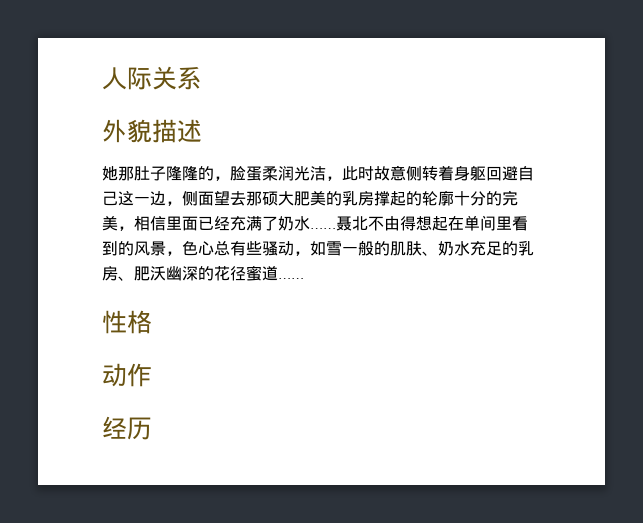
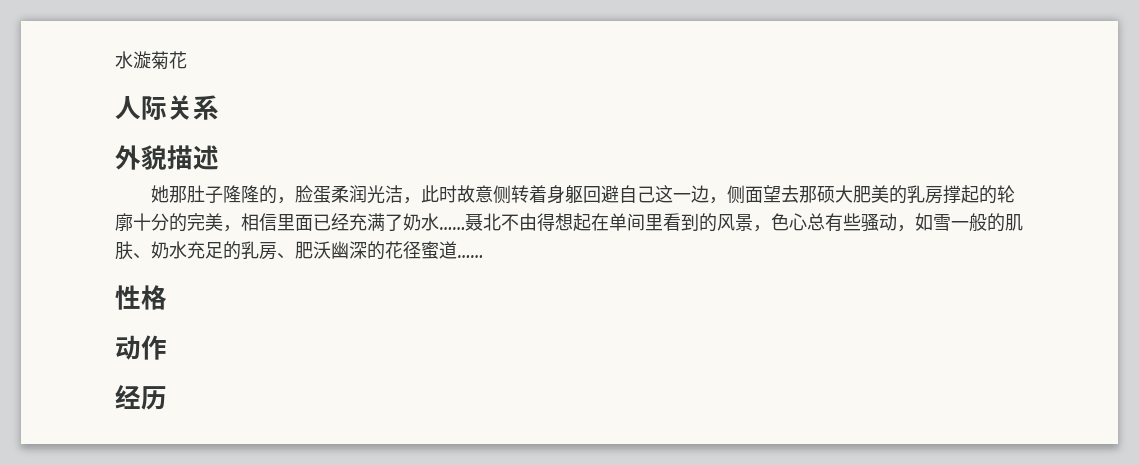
(102, 78) none -> [115,51,187,70] 水漩菊花 //

